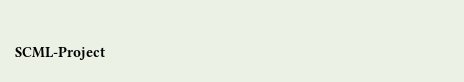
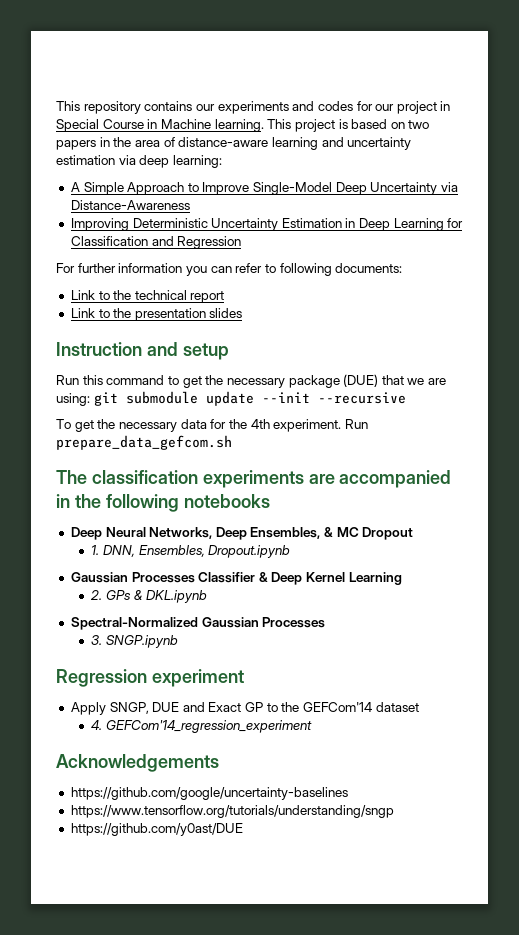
[15,46,105,60] SCML-Project -> [56,101,451,114] [56,119,430,132] [56,137,412,150] [56,155,222,168] [70,182,459,195] [70,200,190,210] [70,218,464,231] [70,236,242,249] [56,263,403,276] [70,290,225,303] [70,308,243,321] [56,342,229,360] [56,374,447,388] [56,391,406,406] [56,419,368,432] [56,435,232,450] [56,470,452,488] [56,494,270,512] [70,527,414,540] [91,545,291,558] [70,572,402,585] [90,590,208,603] [70,617,326,630] [91,635,178,648] [56,669,244,687] [70,702,419,715] [91,720,312,733] [56,754,219,772] [70,787,348,800] [70,805,394,818] [70,823,243,836] This repository contains our experiments and codes for our project in Special Course in Machine learning. This project is based on two papers in the area of distance-aware learning and uncertainty estimation via deep learning: // A Simple Approach to Improve Single-Model Deep Uncertainty via Distance-Awareness // Improving Deterministic Uncertainty Estimation in Deep Learning for Classification and Regression // For further information you can refer to following documents: // Link to the technical report // Link to the presentation slides // Instruction and setup // Run this command to get the necessary package (DUE) that we are using: git submodule update --init --recursive // To get the necessary data for the 4th experiment. Run prepare_data_gefcom.sh // The classification experiments are accompanied in the following notebooks // Deep Neural Networks, Deep Ensembles, & MC Dropout // 1. DNN, Ensembles, Dropout.ipynb // Gaussian Processes Classifier & Deep Kernel Learning // 2. GPs & DKL.ipynb // Spectral-Normalized Gaussian Processes // 3. SNGP.ipynb // Regression experiment // Apply SNGP, DUE and Exact GP to the GEFCom'14 dataset // 4. GEFCom'14_regression_experiment // Acknowledgements // https://github.com/google/uncertainty-baselines // https://www.tensorflow.org/tutorials/understanding/sngp // https://github.com/y0ast/DUE

